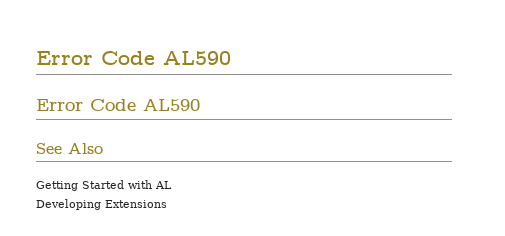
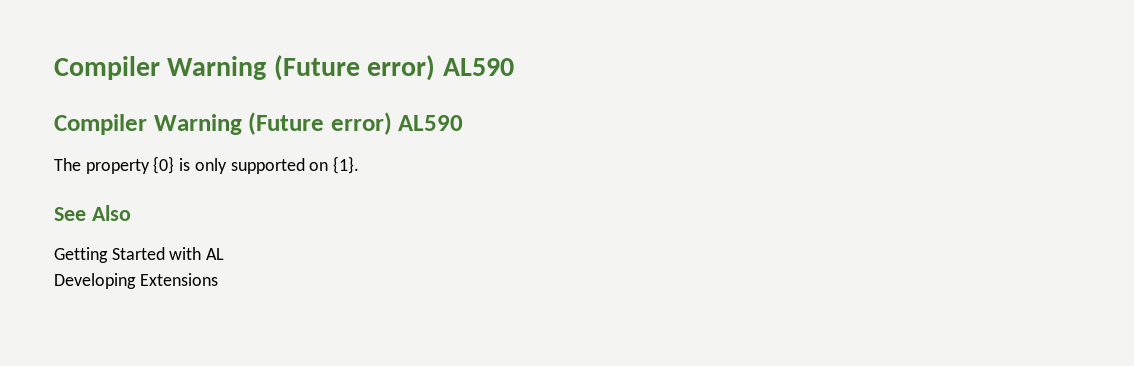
[36,51,231,65] [36,99,200,111] Error Code AL590 // Error Code AL590 -> [54,55,514,81] [54,112,464,135] [54,156,360,174] Compiler Warning (Future error) AL590 // Compiler Warning (Future error) AL590 // The property {0} is only supported on {1}.

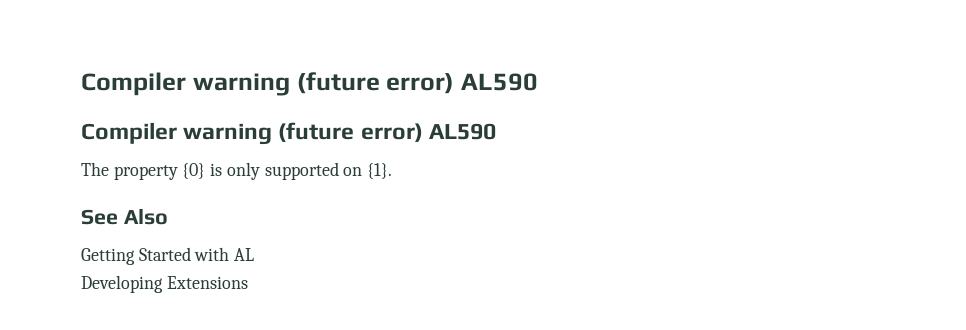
[54,55,360,81] Compiler Warning (Future -> [81,72,380,96] Compiler warning (future
[153,112,325,135] Warning (Future -> [183,122,355,145] warning (future

